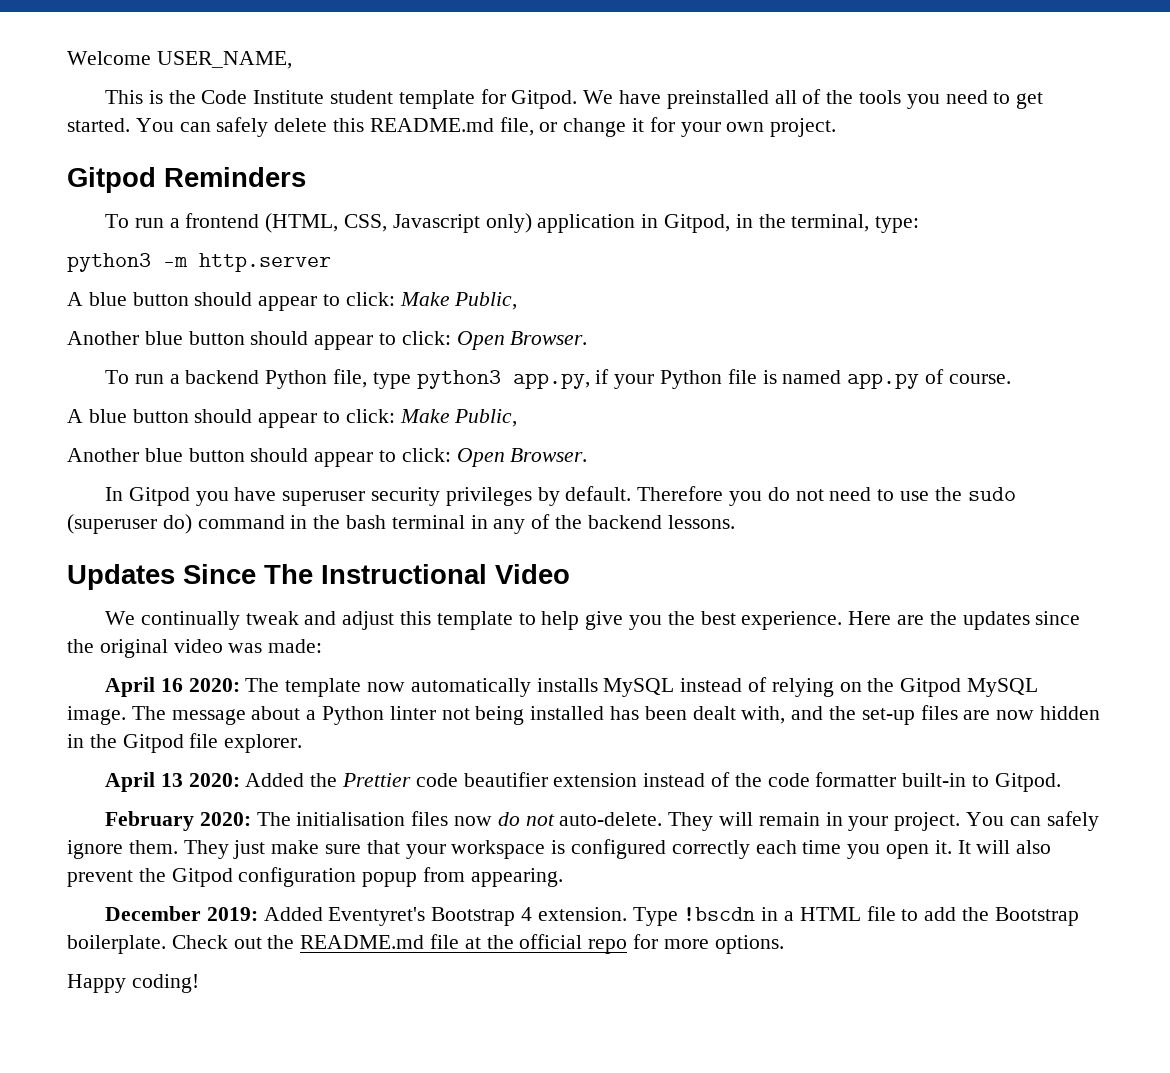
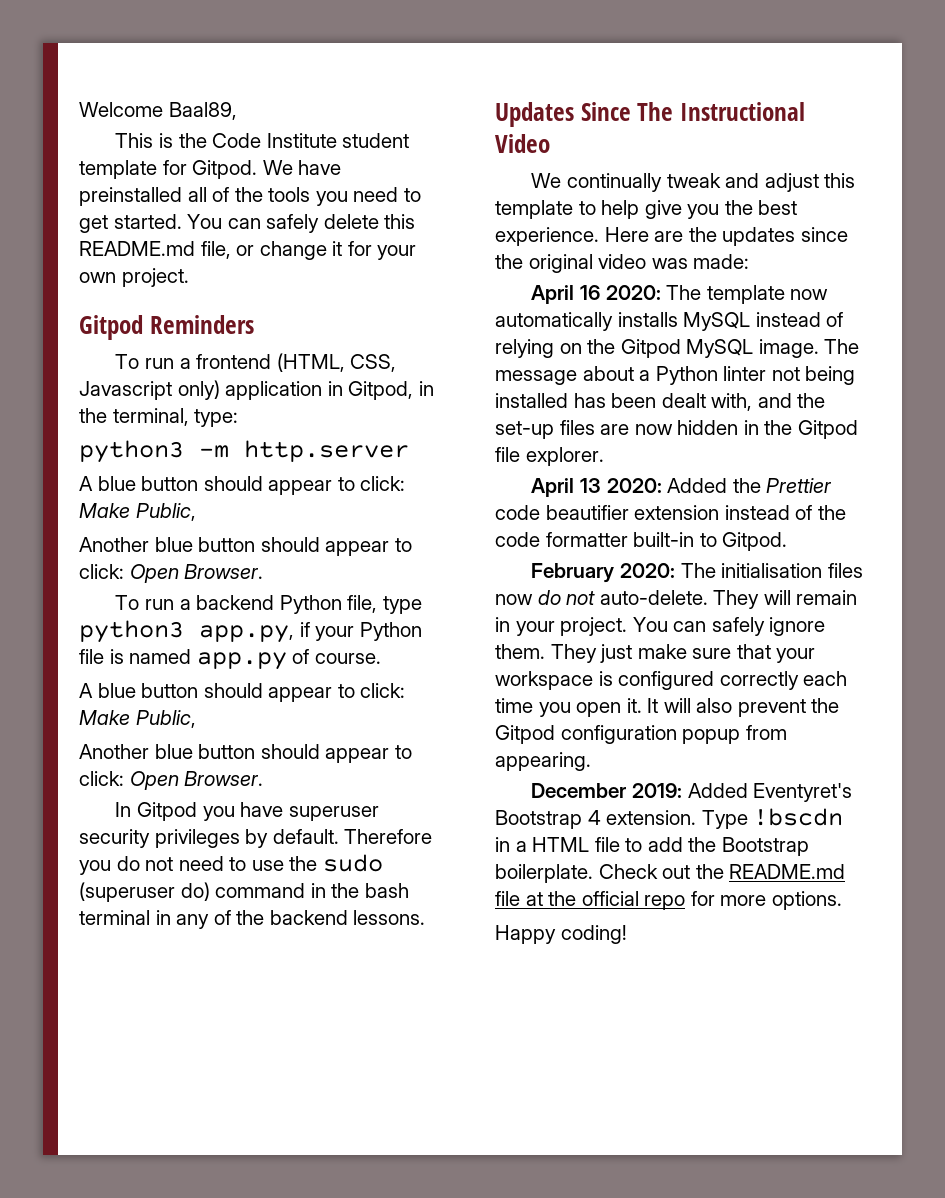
[156,51,292,69] USER_NAME, -> [168,102,237,120] Baal89,

